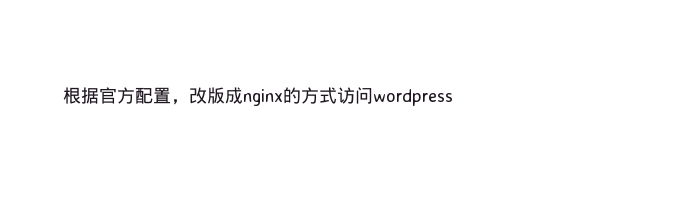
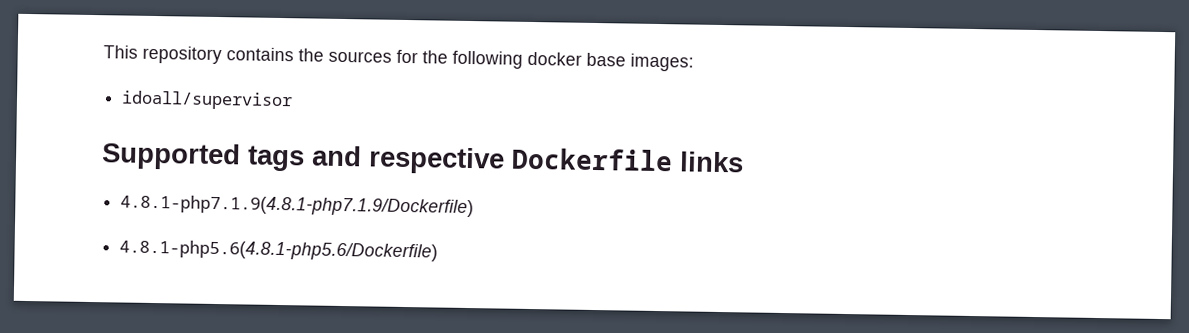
[63,87,453,106] 根据官方配置，改版成nginx的方式访问wordpress -> [103,45,694,72] [121,90,294,111] [101,142,744,175] [120,194,475,218] [119,239,439,262] This repository contains the sources for the following docker base images: // idoall/supervisor // Supported tags and respective Dockerfile links // 4.8.1-php7.1.9(4.8.1-php7.1.9/Dockerfile) // 4.8.1-php5.6(4.8.1-php5.6/Dockerfile)

